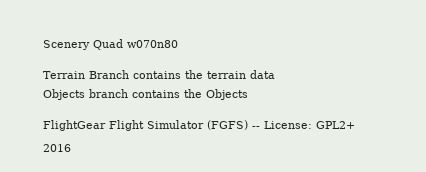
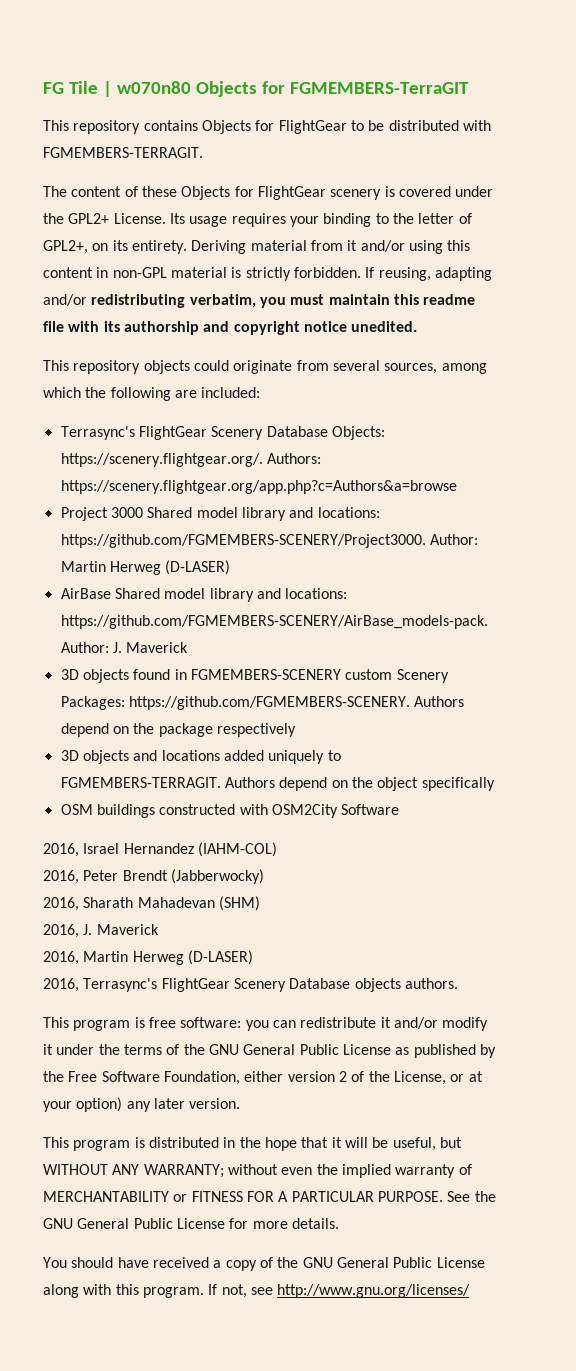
[43,39,178,50] [43,70,275,79] [43,89,248,100] [43,120,355,131] [43,144,71,152] Scenery Quad w070n80 // Terrain Branch contains the terrain data // Objects branch contains the Objects // FlightGear Flight Simulator (FGFS) -- License: GPL2+ // 2016 -> [43,81,469,97] [43,120,491,134] [43,147,203,158] [43,186,494,200] [43,213,472,227] [43,240,471,254] [43,267,492,281] [43,294,476,308] [43,321,418,335] [43,360,487,374] [43,387,261,401] [60,426,385,440] [60,453,321,467] [60,480,457,494] [60,507,380,521] [60,534,478,548] [60,560,231,575] [60,588,348,602] [60,615,488,629] [60,642,189,653] [60,669,449,683] [60,696,465,710] [60,723,296,737] [60,750,341,764] [60,777,495,791] [60,804,400,818] [43,842,277,857] [43,869,264,884] [43,896,260,911] [43,924,159,938] [43,950,253,965] [43,978,458,992] [43,1017,489,1031] [43,1044,496,1058] [43,1071,483,1085] [43,1097,241,1112] [43,1137,462,1151] [43,1164,472,1178] [43,1191,496,1202] [43,1218,339,1229] [43,1257,485,1271] [43,1284,471,1298] FG Tile | w070n80 Objects for FGMEMBERS-TerraGIT // This repository contains Objects for FlightGear to be distributed with FGMEMBERS-TERRAGIT. // The content of these Objects for FlightGear scenery is covered under the GPL2+ License. Its usage requires your binding to the letter of GPL2+, on its entirety. Deriving material from it and/or using this content in non-GPL material is strictly forbidden. If reusing, adapting and/or redistributing verbatim, you must maintain this readme file with its authorship and copyright notice unedited. // This repository objects could originate from several sources, among which the following are included: // Terrasync's FlightGear Scenery Database Objects: https://scenery.flightgear.org/. Authors: https://scenery.flightgear.org/app.php?c=Authors&a=browse // Project 3000 Shared model library and locations: https://github.com/FGMEMBERS-SCENERY/Project3000. Author: Martin Herweg (D-LASER) // AirBase Shared model library and locations: https://github.com/FGMEMBERS-SCENERY/AirBase_models-pack. Author: J. Maverick // 3D objects found in FGMEMBERS-SCENERY custom Scenery Packages: https://github.com/FGMEMBERS-SCENERY. Authors depend on the package respectively // 3D objects and locations added uniquely to FGMEMBERS-TERRAGIT. Authors depend on the object specifically // OSM buildings constructed with OSM2City Software // 2016, Israel Hernandez (IAHM-COL) // 2016, Peter Brendt (Jabberwocky) // 2016, Sharath Mahadevan (SHM) // 2016, J. Maverick // 2016, Martin Herweg (D-LASER) // 2016, Terrasync's FlightGear Scenery Database objects authors. // This program is free software: you can redistribute it and/or modify it under the terms of the GNU General Public License as published by the Free Software Foundation, either version 2 of the License, or at your option) any later version. // This program is distributed in the hope that it will be useful, but WITHOUT ANY WARRANTY; without even the implied warranty of MERCHANTABILITY or FITNESS FOR A PARTICULAR PURPOSE. See the GNU General Public License for more details. // You should have received a copy of the GNU General Public License along with this program. If not, see http://www.gnu.org/licenses/

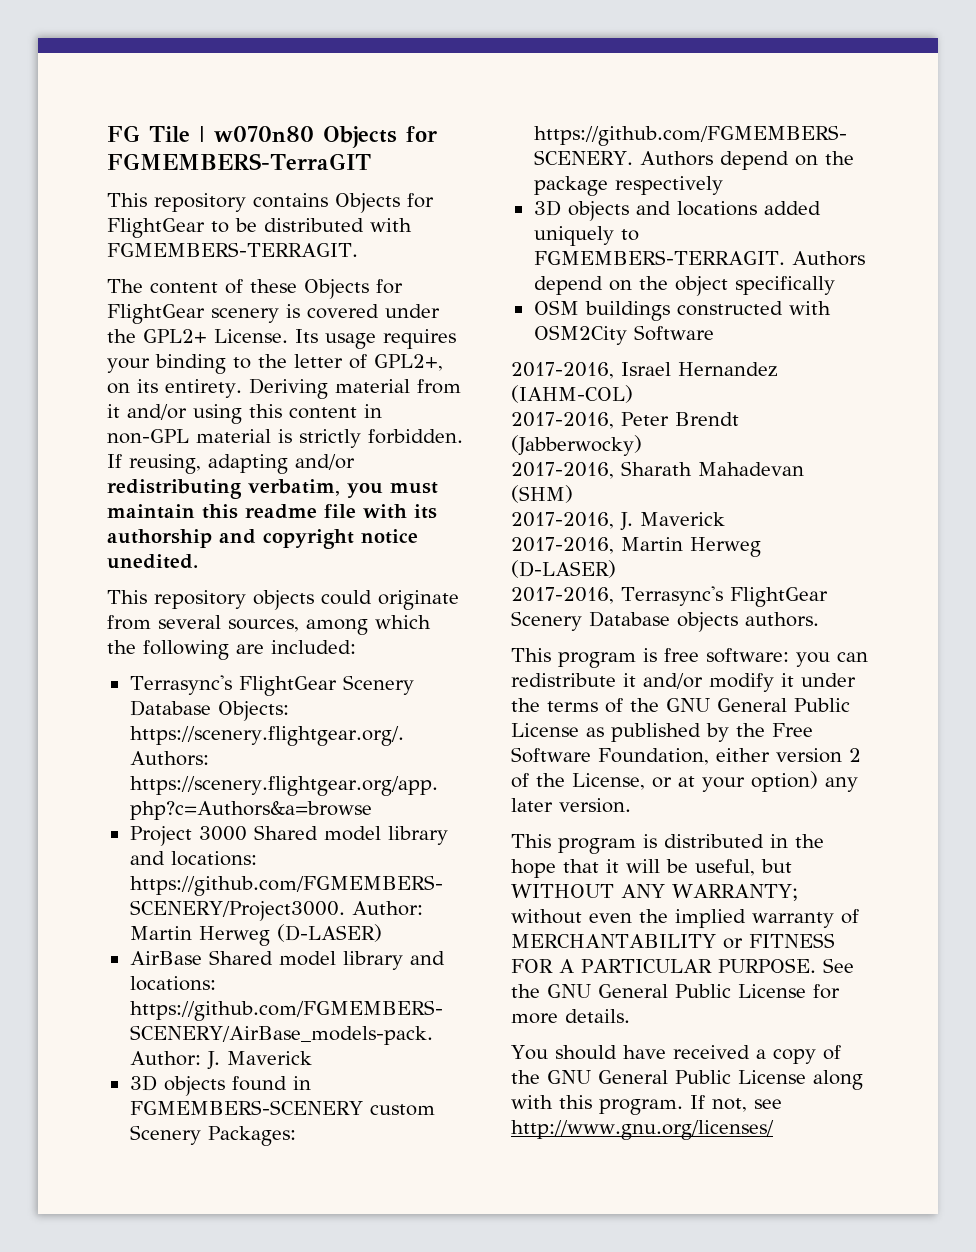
[43,843,79,857] 2016, -> [511,362,614,379] 2017-2016,
[43,870,79,884] 2016, -> [511,412,614,429] 2017-2016,
[43,897,79,911] 2016, -> [511,462,614,479] 2017-2016,
[43,924,159,938] [43,950,253,965] [43,978,79,992] 2016, J. Maverick // 2016, Martin Herweg (D-LASER) // 2016, -> [511,512,725,531] [511,537,761,557] [511,560,616,578] [511,587,614,604] 2017-2016, J. Maverick // 2017-2016, Martin Herweg (D-LASER) // 2017-2016,

